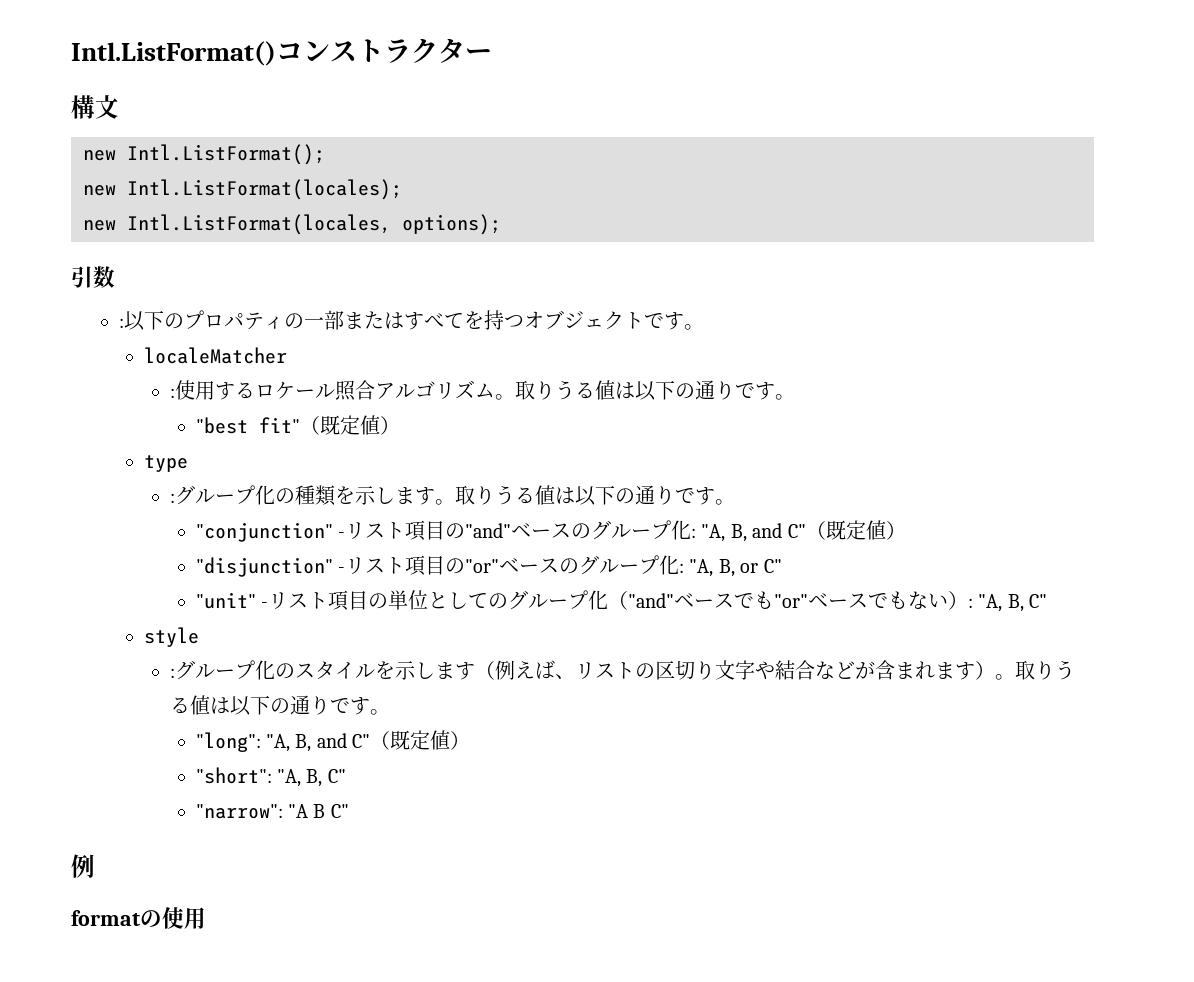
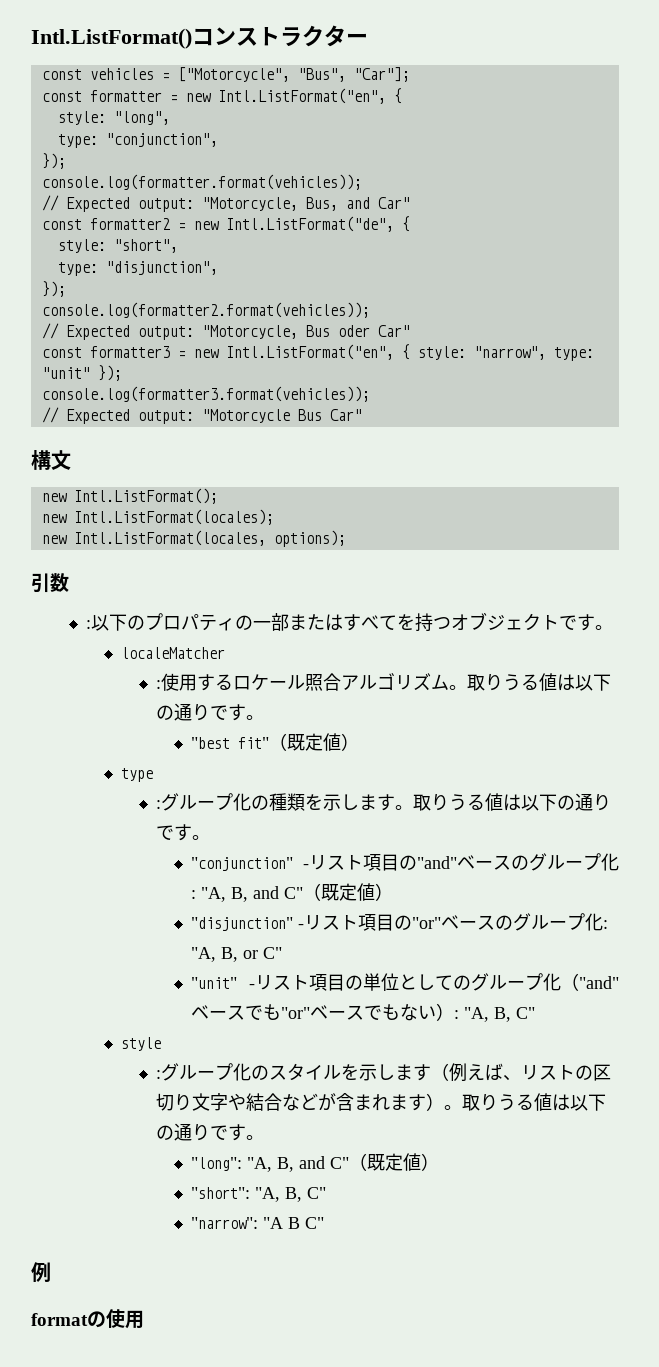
(492, 54) none -> [41,67,410,82] [41,88,402,104] [57,111,170,125] [57,133,218,148] [41,153,66,169] [41,174,362,190] [41,195,410,212] [41,216,410,232] [57,239,178,253] [57,261,218,276] [41,281,66,297] [41,302,370,318] [41,323,410,340] [41,344,594,361] [41,365,122,381] [41,386,370,402] [41,407,362,424] // const vehicles = ["Motorcycle", "Bus", "Car"]; // const formatter = new Intl.ListFormat("en", { // style: "long", // type: "conjunction", // }); // console.log(formatter.format(vehicles)); // // Expected output: "Motorcycle, Bus, and Car" // const formatter2 = new Intl.ListFormat("de", { // style: "short", // type: "disjunction", // }); // console.log(formatter2.format(vehicles)); // // Expected output: "Motorcycle, Bus oder Car" // const formatter3 = new Intl.ListFormat("en", { style: "narrow", type: "unit" }); // console.log(formatter3.format(vehicles)); // // Expected output: "Motorcycle Bus Car"

